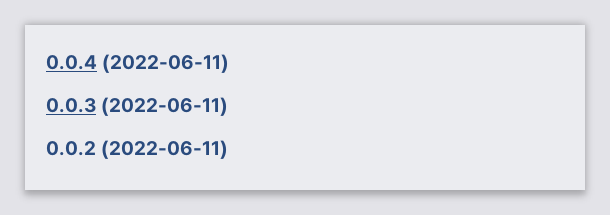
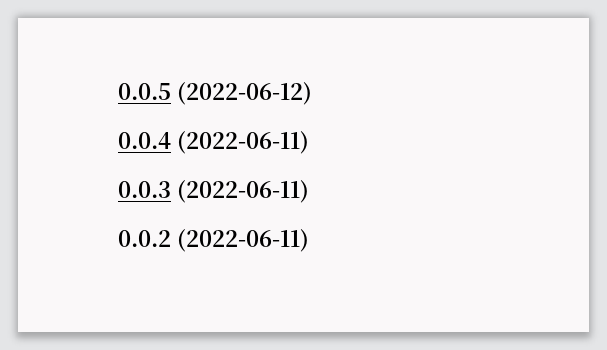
(46, 62) none -> [118,82,312,105] 0.0.5 (2022-06-12) //

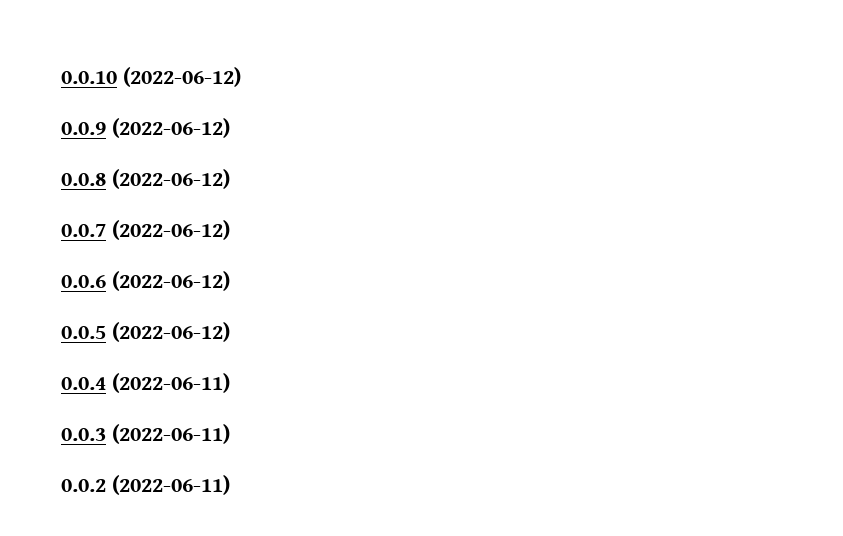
(118, 91) none -> [61,67,241,87] [61,118,230,138] [61,169,230,189] [61,220,230,240] [61,271,230,291] 0.0.10 (2022-06-12) // 0.0.9 (2022-06-12) // 0.0.8 (2022-06-12) // 0.0.7 (2022-06-12) // 0.0.6 (2022-06-12) //

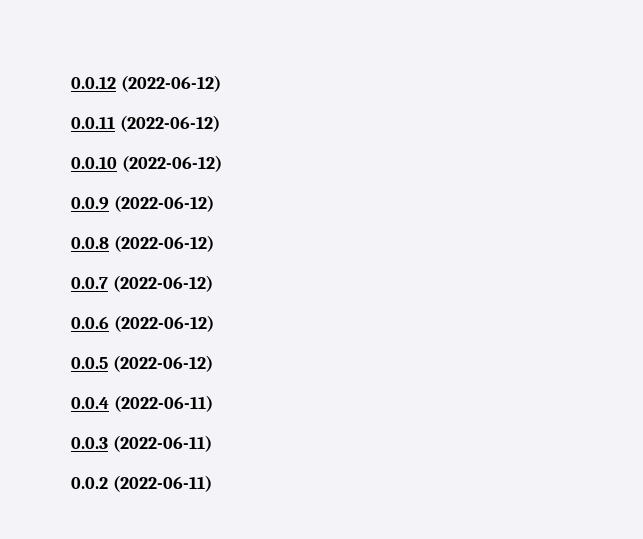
(61, 77) none -> [71,75,221,92] [71,115,220,132] 0.0.12 (2022-06-12) // 0.0.11 (2022-06-12) //

